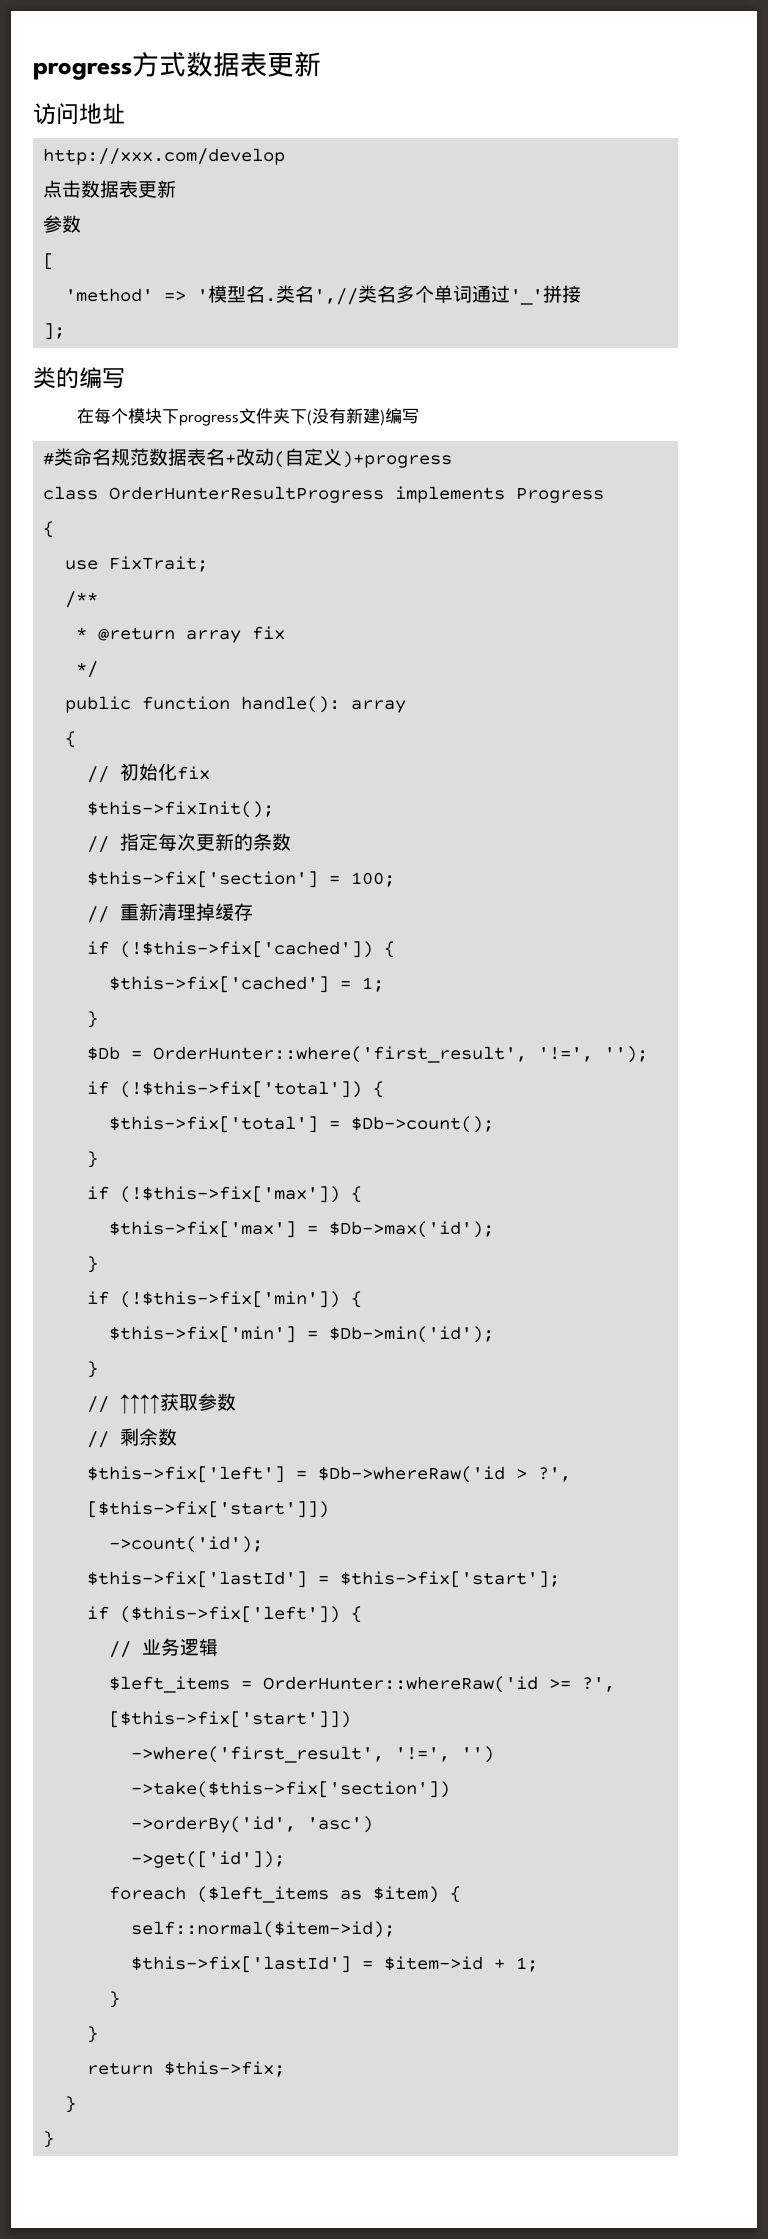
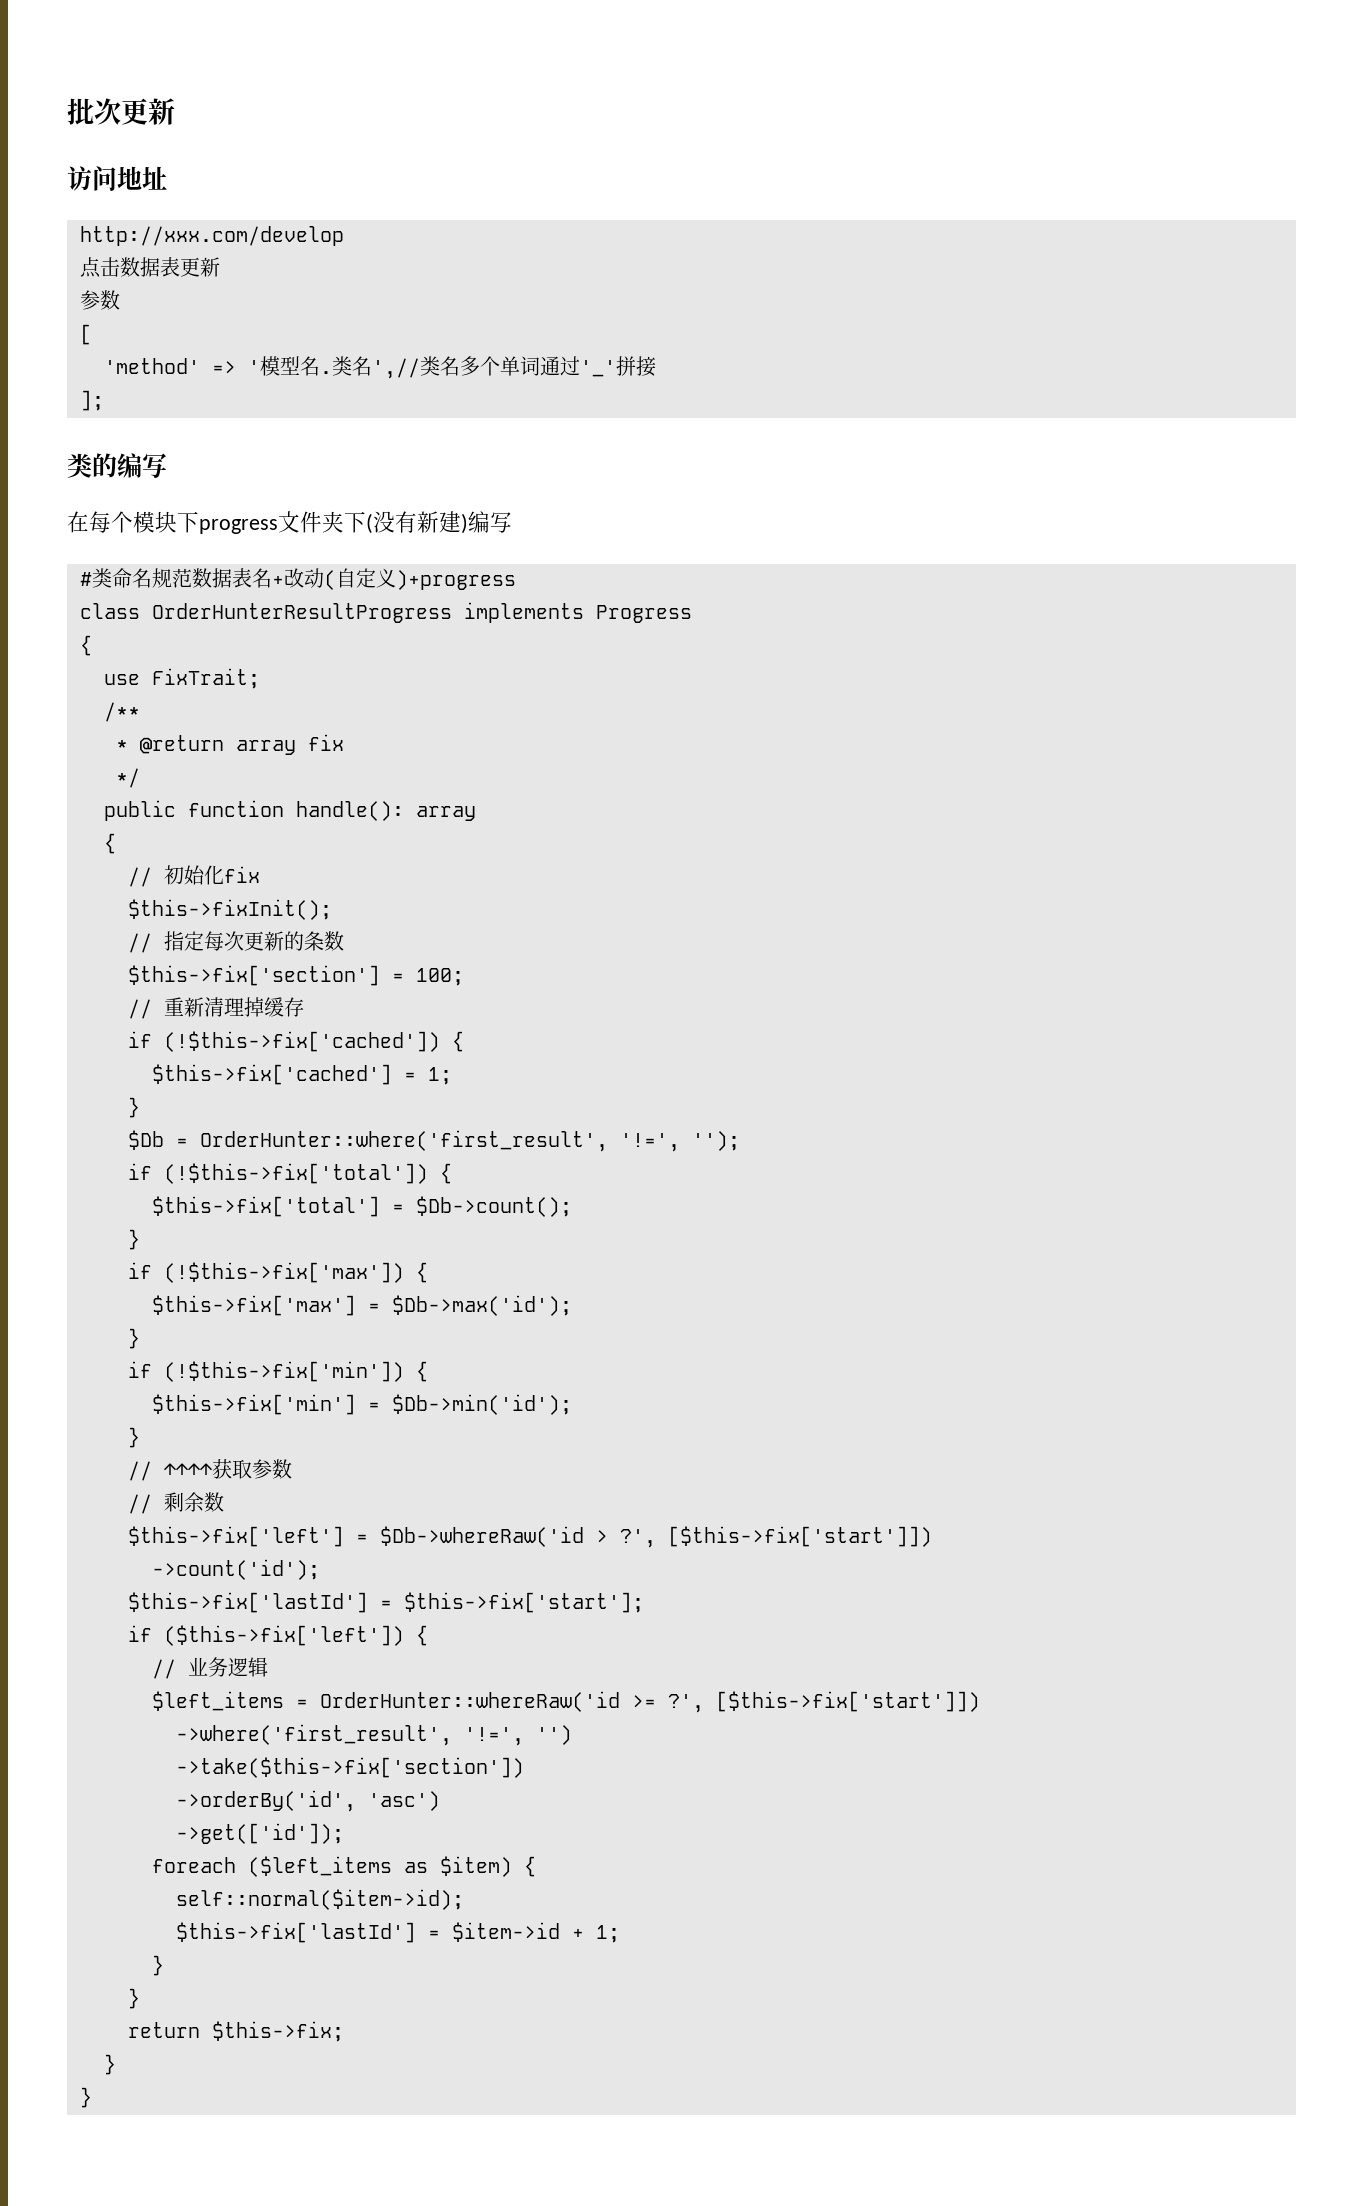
[33,52,267,80] progress方式数据表 -> [67,98,121,125] 批次

